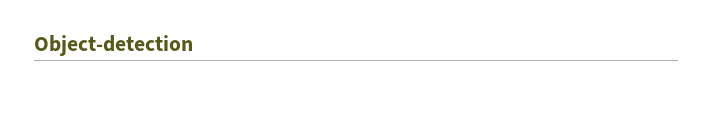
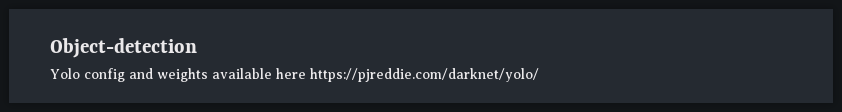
(193, 45) none -> [50,68,539,82] // Yolo config and weights available here https://pjreddie.com/darknet/yolo/

